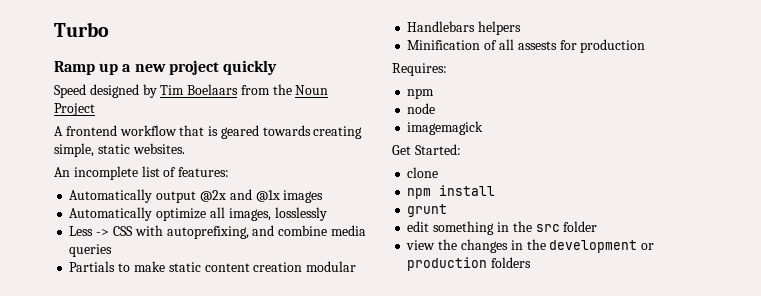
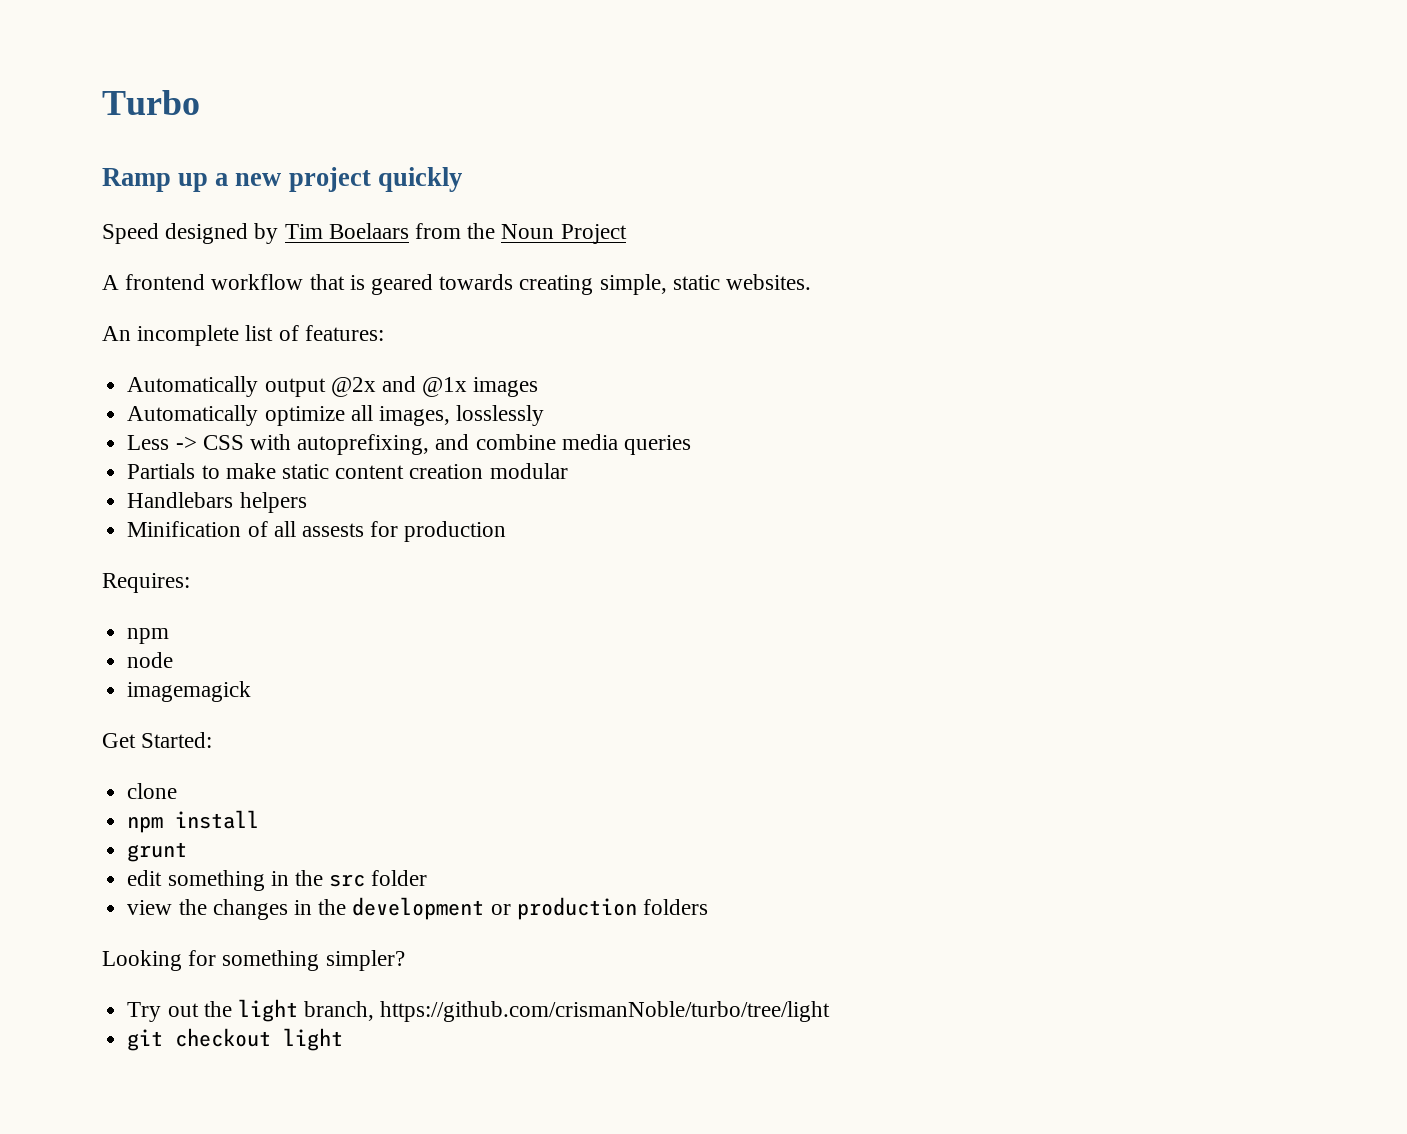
(532, 262) none -> [102,950,405,971] [127,999,831,1022] [127,1028,344,1051] // Looking for something simpler? // Try out the light branch, https://github.com/crismanNoble/turbo/tree/light // git checkout light

